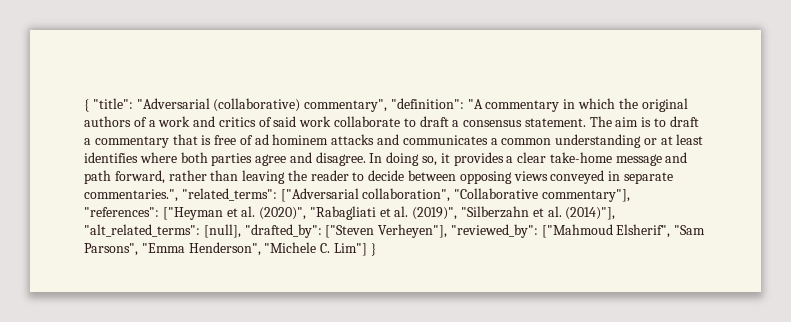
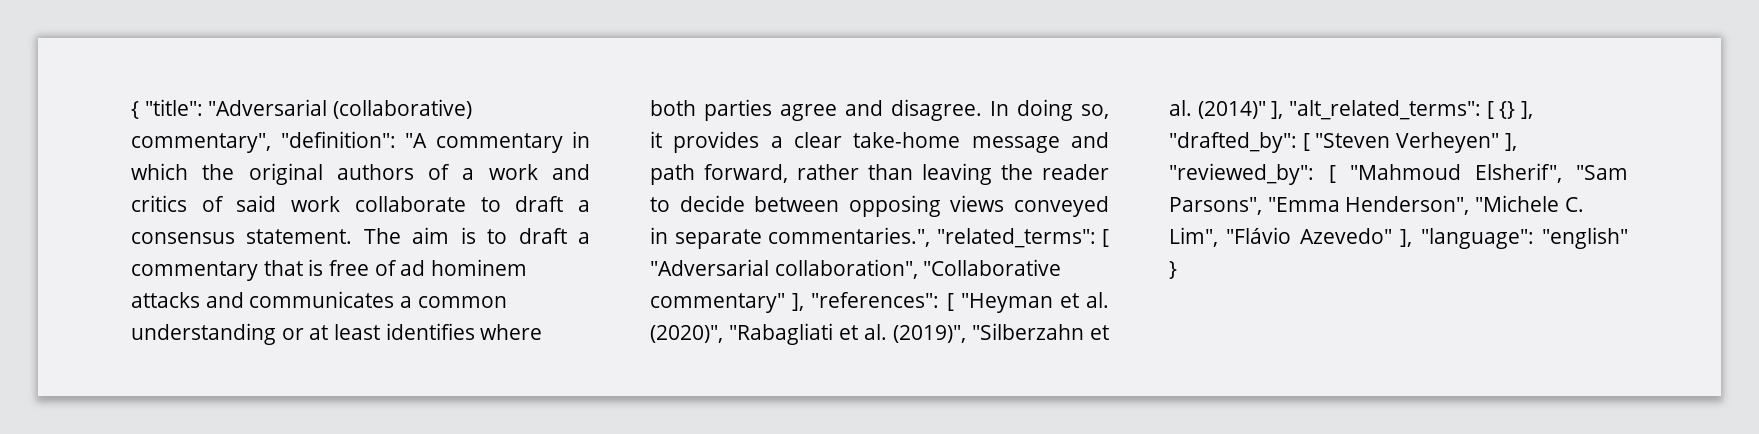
[280,188,630,202] [84,207,223,220] ["Adversarial collaboration", "Collaborative commentary"], "references": ["Heyman -> [1102,229,1109,247] [650,259,1062,279] [650,292,1053,313] [ "Adversarial collaboration", "Collaborative commentary" ], "references": [ "Heyman
[565,207,616,220] [84,224,613,238] (2014)"], "alt_related_terms": [null], "drafted_by": ["Steven Verheyen"], "reviewed_by": ["Mahmoud -> [1197,100,1534,120] [1169,132,1517,153] [1169,163,1461,185] (2014)" ], "alt_related_terms": [ {} ], "drafted_by": [ "Steven Verheyen" ], "reviewed_by": [ "Mahmoud
[333,243,367,256] Lim"] -> [1169,227,1629,249] Lim", "Flávio Azevedo" ], "language": "english"

